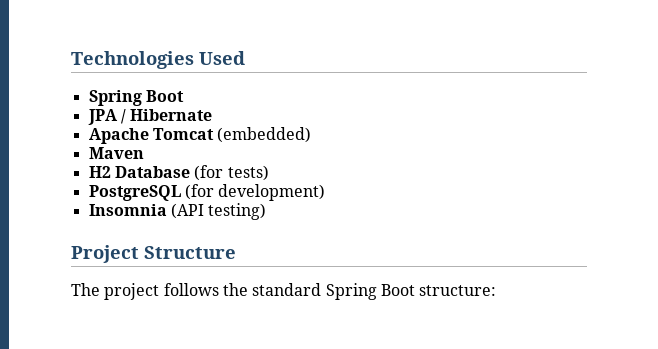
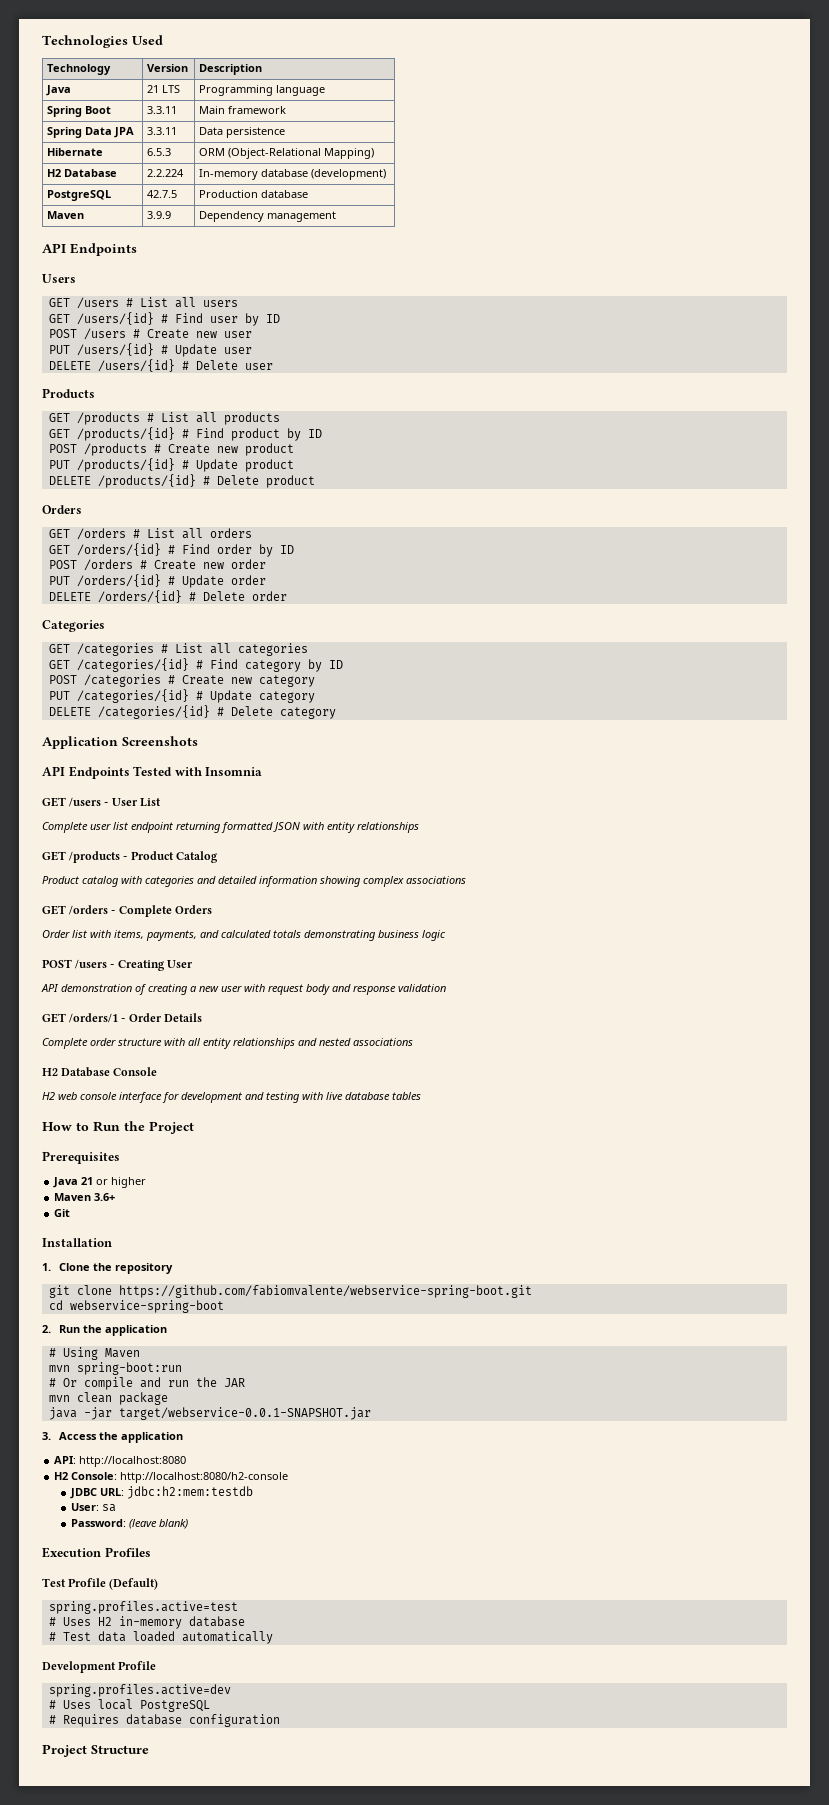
[88,90,184,106] [87,109,213,125] [88,127,312,144] [88,147,144,159] [88,165,269,181] [88,184,326,201] [88,203,267,220] [71,245,236,263] [71,283,497,300] // Spring Boot // JPA / Hibernate // Apache Tomcat (embedded) // Maven // H2 Database (for tests) // PostgreSQL (for development) // Insomnia (API testing) // Project Structure // The project follows the standard Spring Boot structure: -> [47,64,112,75] [147,64,189,72] [199,64,263,75] [46,85,72,96] [147,85,181,93] [199,85,326,96] [47,106,112,117] [147,106,178,114] [199,106,287,114] [47,127,135,138] [147,127,178,135] [199,127,286,138] [47,148,104,156] [147,148,172,156] [199,148,375,159] [47,169,118,177] [147,169,185,177] [199,169,387,180] [47,190,112,201] [147,190,178,198] [199,190,309,198] [47,211,85,219] [147,211,172,219] [199,211,337,222] [42,243,137,256] [42,274,76,283] [48,297,238,309] [48,312,280,326] [48,328,252,340] [48,343,252,357] [48,359,273,372] [42,388,95,398] [48,412,280,425] [48,427,322,441] [48,443,294,456] [48,458,294,472] [48,474,315,488] [42,505,82,514] [48,528,252,540] [48,543,294,557] [48,559,266,571] [48,574,266,588] [48,590,287,603] [42,620,105,632] [48,643,308,656] [48,658,343,672] [48,674,315,687] [48,689,315,703] [48,705,336,719] [42,736,198,749] [42,766,263,779] [42,797,161,807] [42,822,419,833] [42,851,218,863] [42,876,466,887] [42,905,212,917] [42,930,446,941] [42,959,192,971] [41,984,446,995] [42,1013,202,1023] [42,1038,413,1049] [42,1067,158,1077] [42,1092,421,1103] [42,1121,194,1134] [42,1151,120,1164] [53,1177,147,1188] [54,1193,116,1201] [54,1209,71,1217] [42,1238,112,1247] [42,1263,173,1274] [48,1285,532,1298] [48,1300,224,1313] [42,1325,167,1336] [48,1347,140,1360] [48,1362,182,1375] [48,1377,245,1390] [48,1392,168,1405] [48,1407,371,1420] [42,1432,183,1443] [54,1456,187,1467] [54,1472,289,1483] [69,1486,253,1499] [70,1503,116,1512] [70,1519,188,1529] [42,1547,151,1558] [42,1578,159,1590] [48,1601,238,1614] [48,1616,245,1629] [48,1631,273,1644] [42,1661,157,1673] [48,1684,231,1697] [48,1699,210,1712] [48,1714,280,1727] [42,1744,149,1757] // Technology | Version | Description // Java | 21 LTS | Programming language // Spring Boot | 3.3.11 | Main framework // Spring Data JPA | 3.3.11 | Data persistence // Hibernate | 6.5.3 | ORM (Object-Relational Mapping) // H2 Database | 2.2.224 | In-memory database (development) // PostgreSQL | 42.7.5 | Production database // Maven | 3.9.9 | Dependency management // API Endpoints // Users // GET /users # List all users // GET /users/{id} # Find user by ID // POST /users # Create new user // PUT /users/{id} # Update user // DELETE /users/{id} # Delete user // Products // GET /products # List all products // GET /products/{id} # Find product by ID // POST /products # Create new product // PUT /products/{id} # Update product // DELETE /products/{id} # Delete product // Orders // GET /orders # List all orders // GET /orders/{id} # Find order by ID // POST /orders # Create new order // PUT /orders/{id} # Update order // DELETE /orders/{id} # Delete order // Categories // GET /categories # List all categories // GET /categories/{id} # Find category by ID // POST /categories # Create new category // PUT /categories/{id} # Update category // DELETE /categories/{id} # Delete category // Application Screenshots // API Endpoints Tested with Insomnia // GET /users - User List // Complete user list endpoint returning formatted JSON with entity relationships // GET /products - Product Catalog // Product catalog with categories and detailed information showing complex associations // GET /orders - Complete Orders // Order list with items, payments, and calculated totals demonstrating business logic // POST /users - Creating User // API demonstration of creating a new user with request body and response validation // GET /orders/1 - Order Details // Complete order structure with all entity relationships and nested associations // H2 Database Console // H2 web console interface for development and testing with live database tables // How to Run the Project // Prerequisites // Java 21 or higher // Maven 3.6+ // Git // Installation // 1. Clone the repository // git clone https://github.com/fabiomvalente/webservice-spring-boot.git // cd webservice-spring-boot // 2. Run the application // # Using Maven // mvn spring-boot:run // # Or compile and run the JAR // mvn clean package // java -jar target/webservice-0.0.1-SNAPSHOT.jar // 3. Access the application // API: http://localhost:8080 // H2 Console: http://localhost:8080/h2-console // JDBC URL: jdbc:h2:mem:testdb // User: sa // Password: (leave blank) // Execution Profiles // Test Profile (Default) // spring.profiles.active=test // # Uses H2 in-memory database // # Test data loaded automatically // Development Profile // spring.profiles.active=dev // # Uses local PostgreSQL // # Requires database configuration // Project Structure

